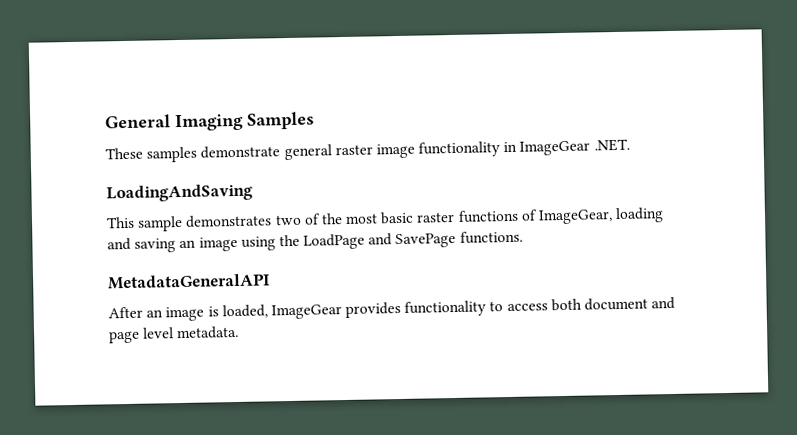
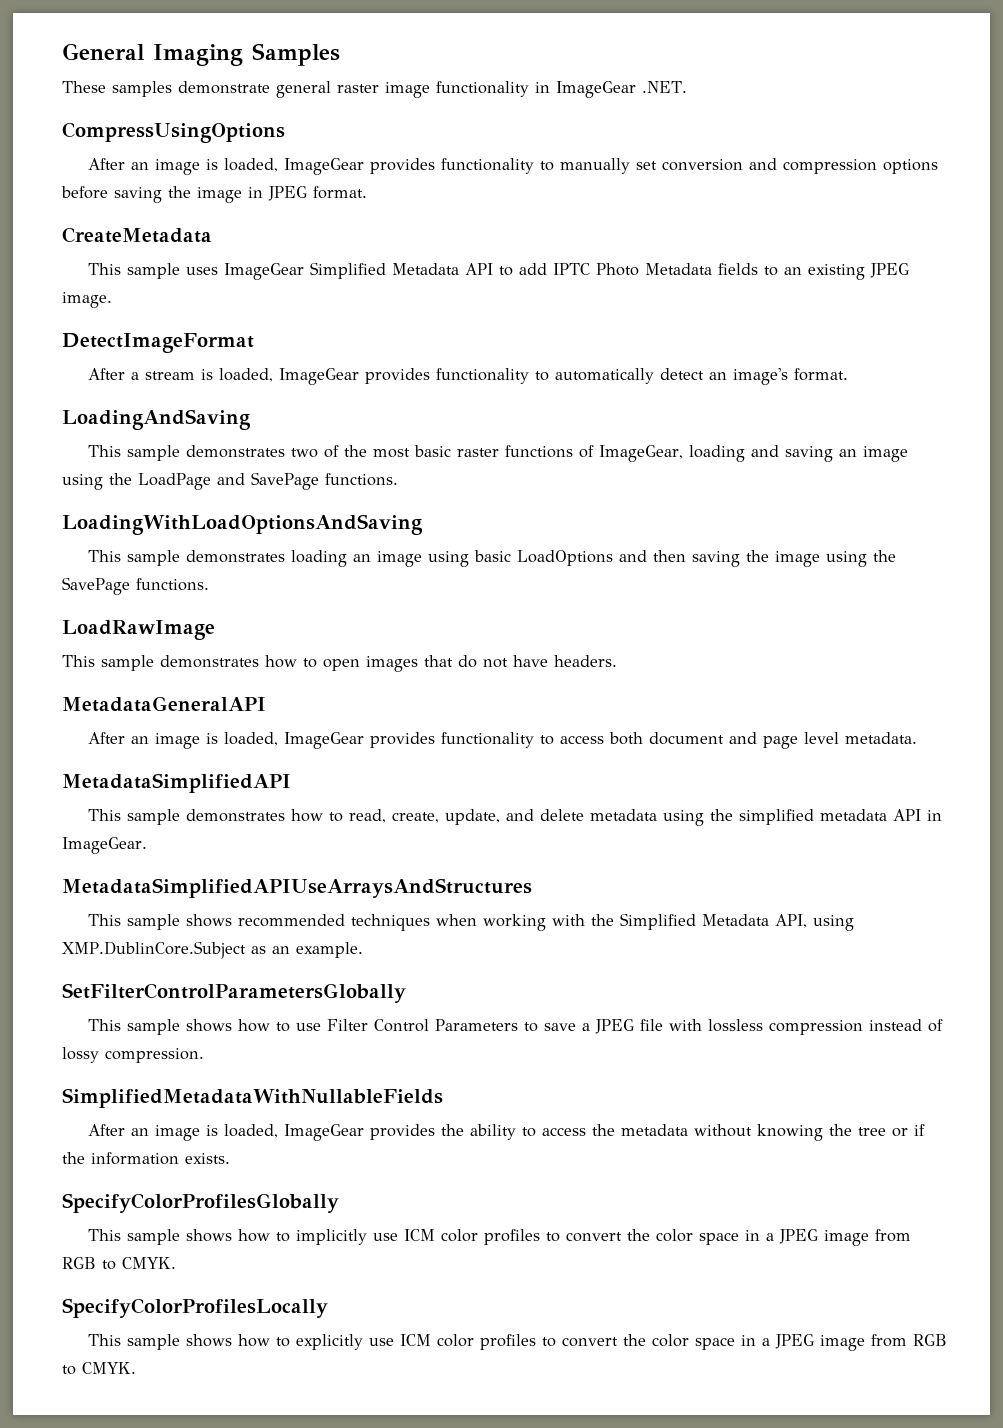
(630, 145) none -> [62,122,285,143] [88,158,939,175] [61,186,367,203] [62,227,212,243] [88,262,910,280] [62,292,112,308] [62,333,254,353] [88,368,849,385] // CompressUsingOptions // After an image is loaded, ImageGear provides functionality to manually set conversion and compression options before saving the image in JPEG format. // CreateMetadata // This sample uses ImageGear Simplified Metadata API to add IPTC Photo Metadata fields to an existing JPEG image. // DetectImageFormat // After a stream is loaded, ImageGear provides functionality to automatically detect an image's format.
(523, 237) none -> [62,514,423,535] [88,550,897,567] [62,577,209,595] [62,620,215,640] [62,655,617,672] // LoadingWithLoadOptionsAndSaving // This sample demonstrates loading an image using basic LoadOptions and then saving the image using the SavePage functions. // LoadRawImage // This sample demonstrates how to open images that do not have headers.
(240, 332) none -> [62,773,291,793] [88,809,943,826] [62,837,147,854] [62,878,532,898] [88,913,855,931] [62,941,363,959] [62,983,406,1003] [88,1019,944,1035] [62,1047,204,1063] [62,1088,443,1108] [88,1124,926,1141] [62,1152,230,1165] [62,1193,339,1213] [88,1229,912,1246] [62,1257,176,1270] [62,1298,328,1318] [88,1334,948,1351] [62,1362,136,1375] // MetadataSimplifiedAPI // This sample demonstrates how to read, create, update, and delete metadata using the simplified metadata API in ImageGear. // MetadataSimplifiedAPIUseArraysAndStructures // This sample shows recommended techniques when working with the Simplified Metadata API, using XMP.DublinCore.Subject as an example. // SetFilterControlParametersGlobally // This sample shows how to use Filter Control Parameters to save a JPEG file with lossless compression instead of lossy compression. // SimplifiedMetadataWithNullableFields // After an image is loaded, ImageGear provides the ability to access the metadata without knowing the tree or if the information exists. // SpecifyColorProfilesGlobally // This sample shows how to implicitly use ICM color profiles to convert the color space in a JPEG image from RGB to CMYK. // SpecifyColorProfilesLocally // This sample shows how to explicitly use ICM color profiles to convert the color space in a JPEG image from RGB to CMYK.

